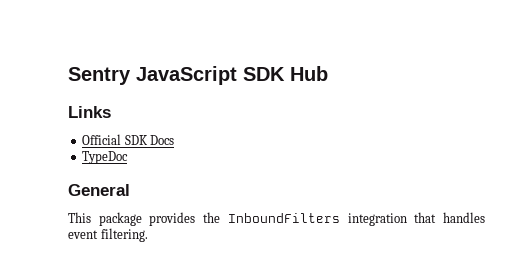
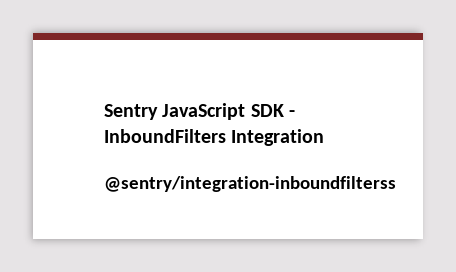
[290,66,328,81] [68,106,111,118] [82,134,175,145] [82,151,129,164] [68,184,130,196] [68,212,486,226] [68,228,148,242] Hub // Links // Official SDK Docs // TypeDoc // General // This package provides the InboundFilters integration that handles event filtering. -> [289,110,296,117] [104,129,325,146] [104,176,396,192] - InboundFilters Integration // @sentry/integration-inboundfilterss

